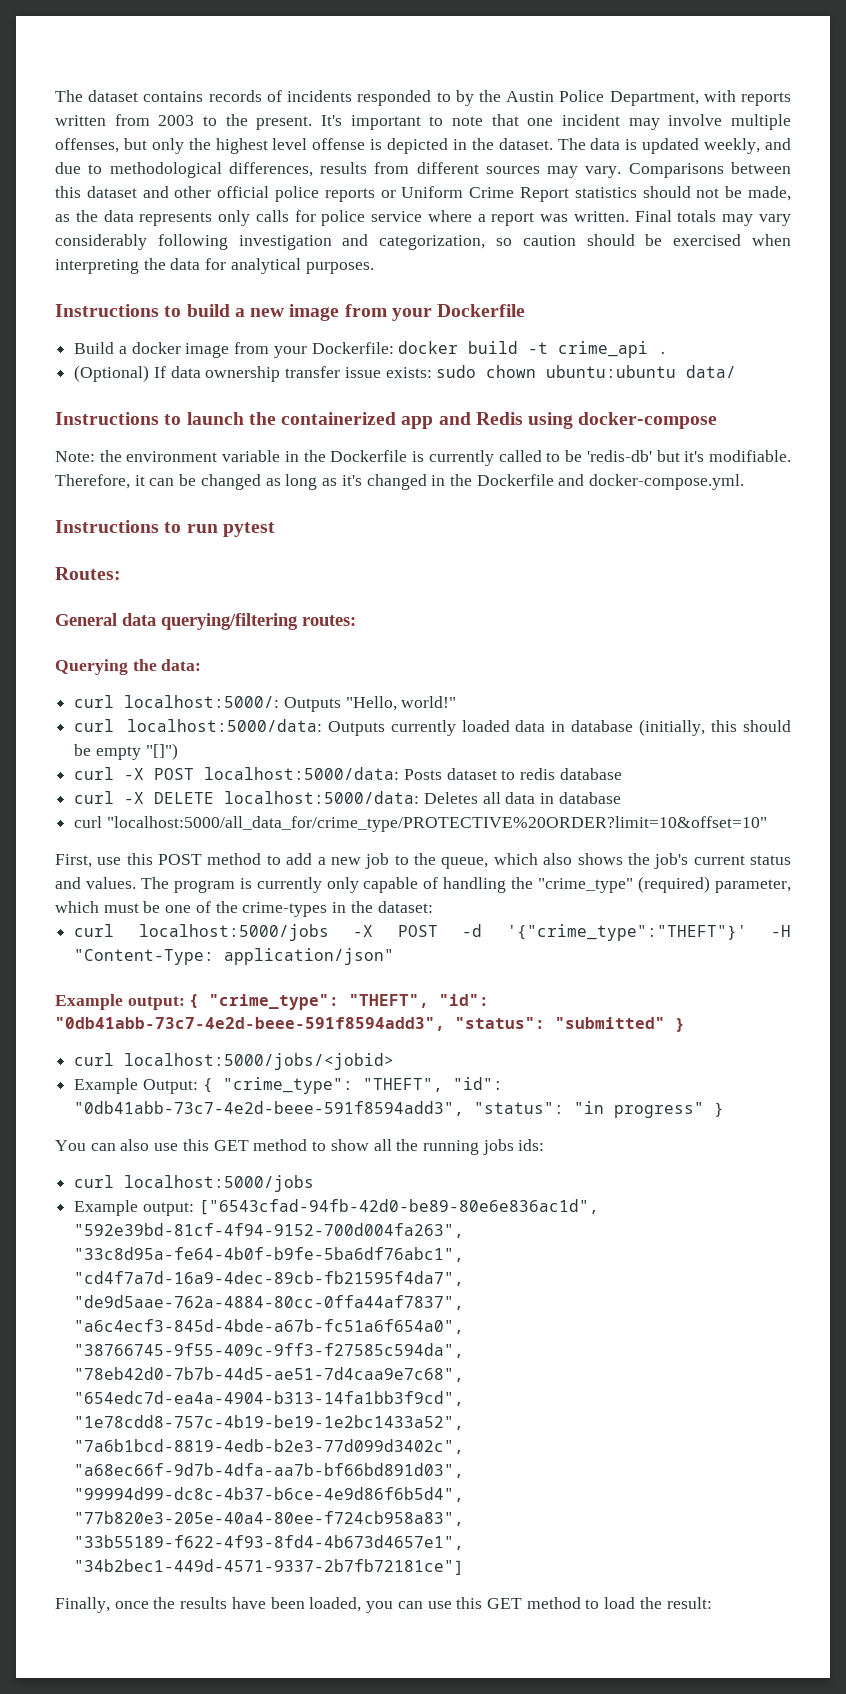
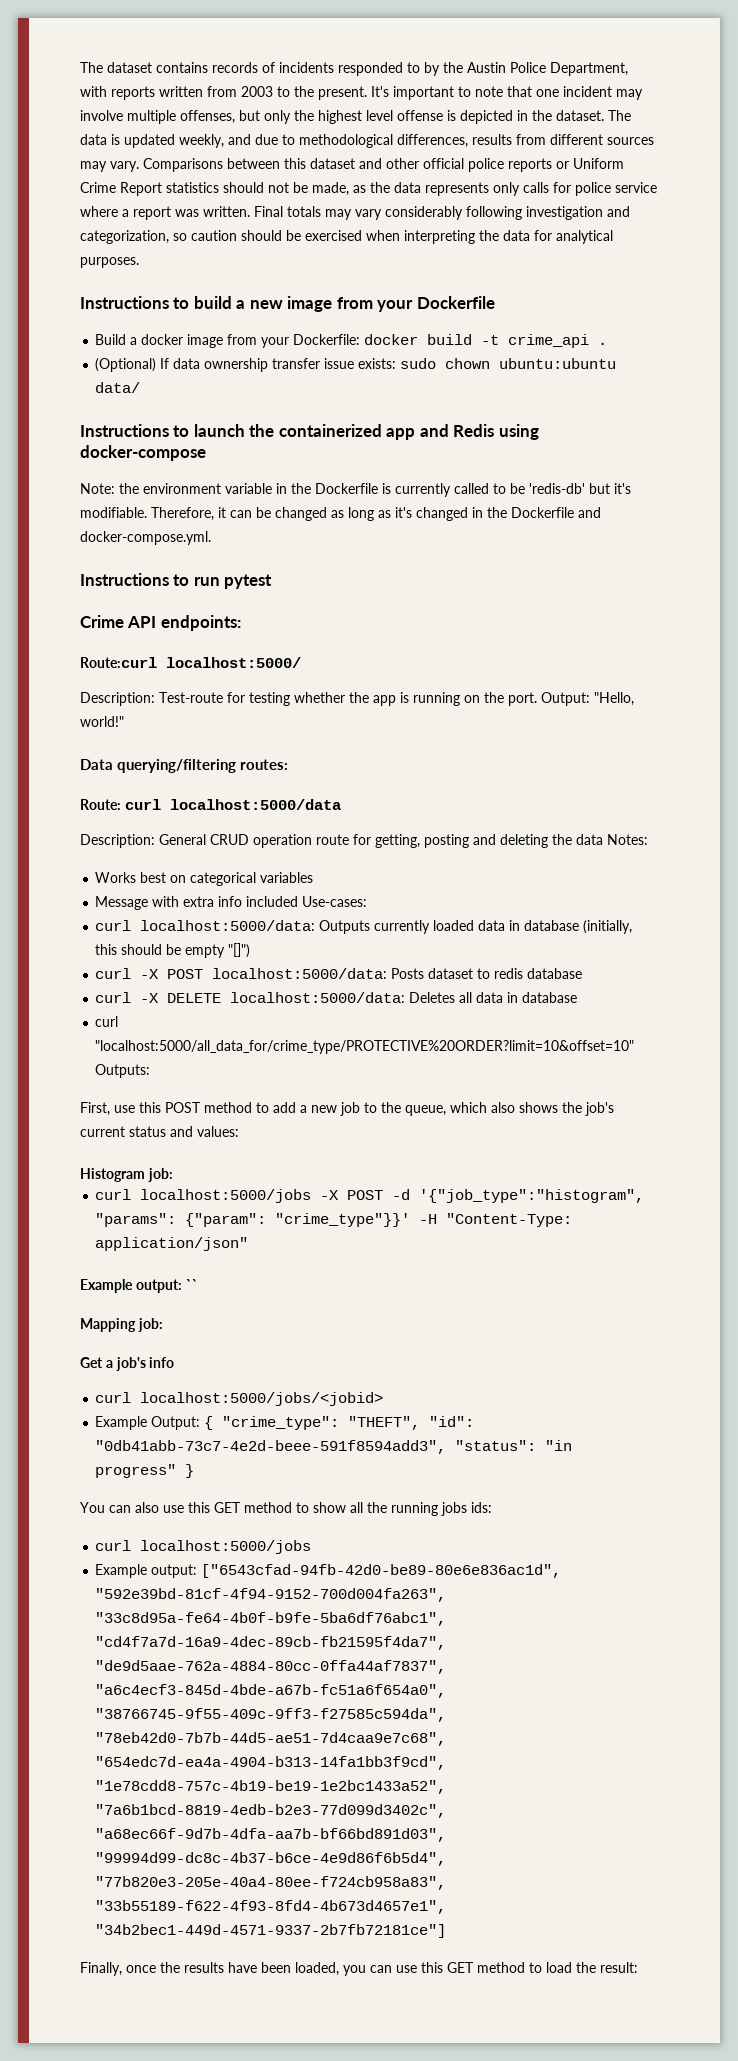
[55,567,121,580] [55,613,356,630] [55,659,202,675] [74,695,457,712] Routes: // General data querying/filtering routes: // Querying the data: // curl localhost:5000/: Outputs "Hello, world!" -> [80,615,241,631] [80,657,301,668] [80,692,634,706] [80,716,124,727] [80,759,289,773] [80,799,341,810] [80,834,648,848] [95,872,314,886] [95,896,368,910] Crime API endpoints: // Route:curl localhost:5000/ // Description: Test-route for testing whether the app is running on the port. Output: "Hello, world!" // Data querying/filtering routes: // Route: curl localhost:5000/data // Description: General CRUD operation route for getting, posting and deleting the data Notes: // Works best on categorical variables // Message with extra info included Use-cases:
(767, 824) none -> [95,1064,151,1078] Outputs:
[85,876,791,893] [55,901,433,917] values. The program is currently only capable of handling the "crime_type" (required) parameter, which must be one of the crime-types in the dataset: -> [197,1126,239,1137] [80,1168,173,1182] values: // Histogram job:
[506,924,747,941] '{"crime_type":"THEFT"}' -> [419,1189,645,1203] [95,1213,411,1227] '{"job_type":"histogram", "params": {"param": "crime_type"}}'
[189,994,490,1010] [55,1017,685,1032] { "crime_type": "THEFT", "id": "0db41abb-73c7-4e2d-beee-591f8594add3", "status": "submitted" } -> [185,1279,198,1290] [80,1318,163,1332] [80,1357,175,1371] `` // Mapping job: // Get a job's info

